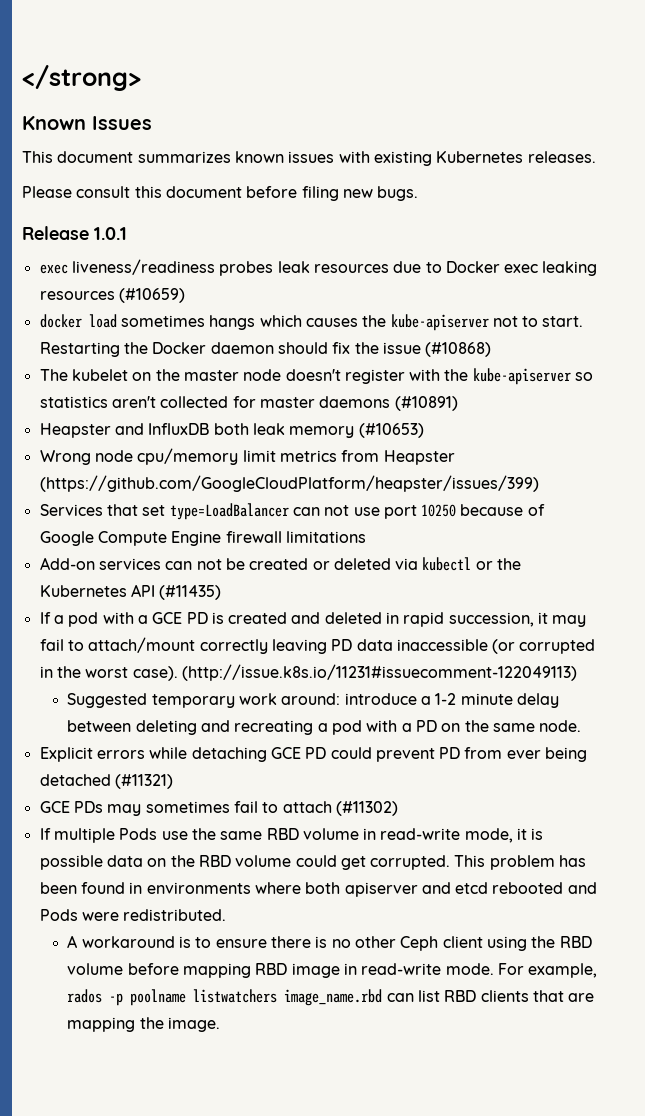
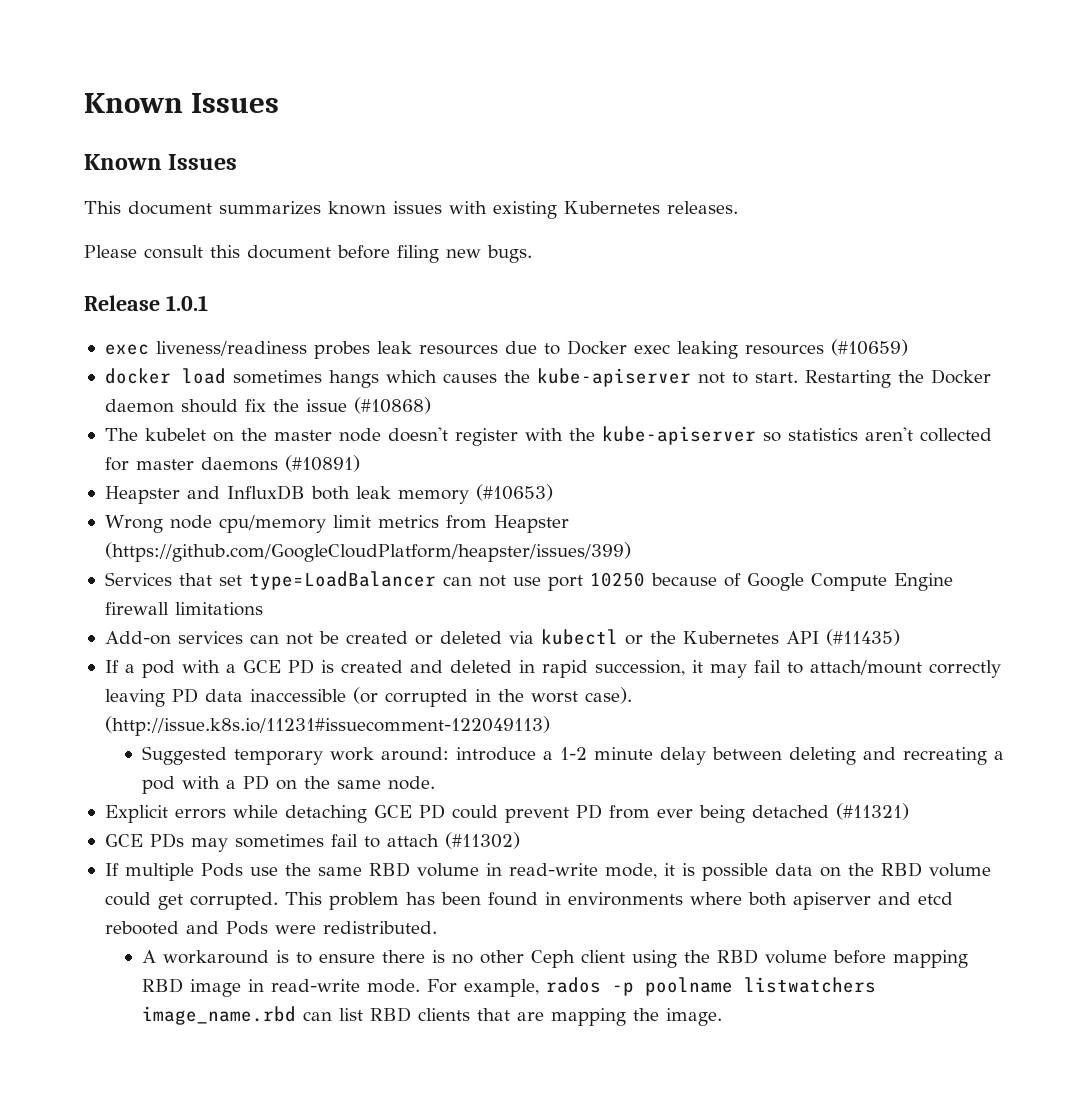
[22,65,141,91] </strong> -> [84,93,280,113] Known Issues

